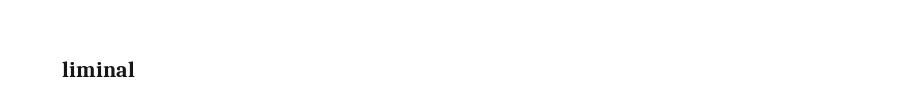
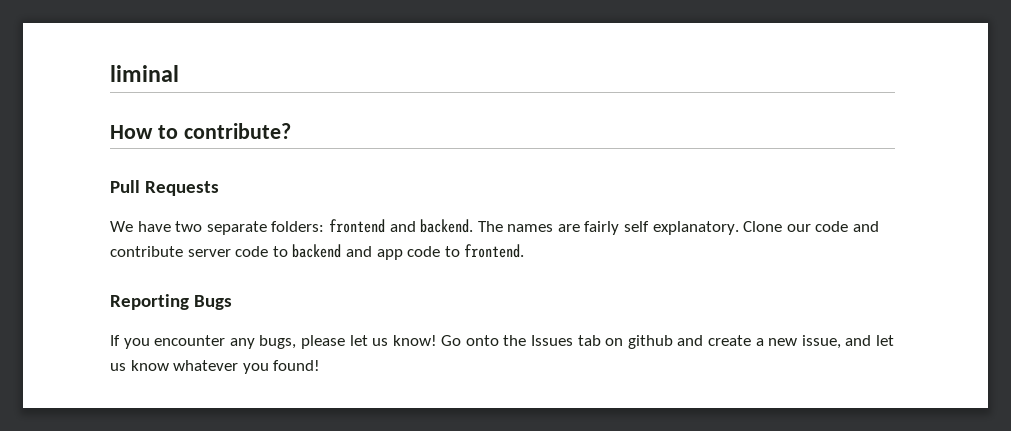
(135, 69) none -> [110,123,291,139] [110,180,220,196] [110,219,880,235] [110,244,525,260] [110,294,233,310] [110,335,894,349] [110,360,321,374] // How to contribute? // Pull Requests // We have two separate folders: frontend and backend. The names are fairly self explanatory. Clone our code and contribute server code to backend and app code to frontend. // Reporting Bugs // If you encounter any bugs, please let us know! Go onto the Issues tab on github and create a new issue, and let us know whatever you found!

